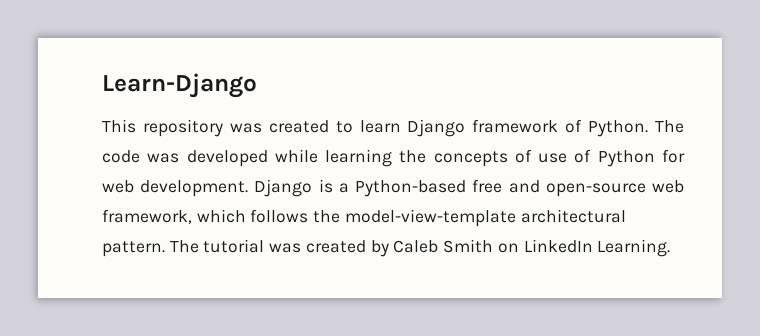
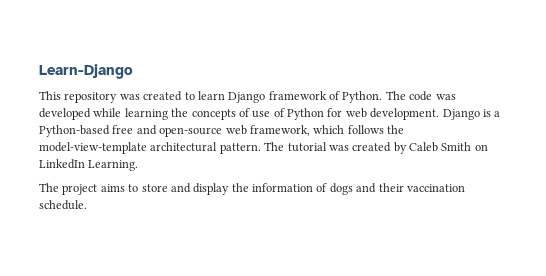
(671, 248) none -> [39,183,465,195] [39,200,87,210] // The project aims to store and display the information of dogs and their vaccination schedule.

